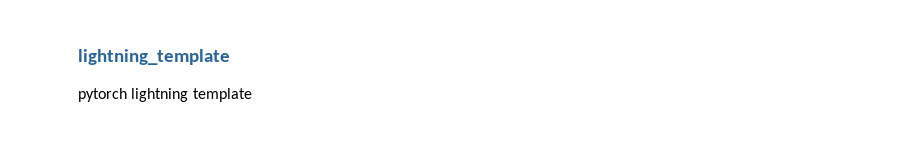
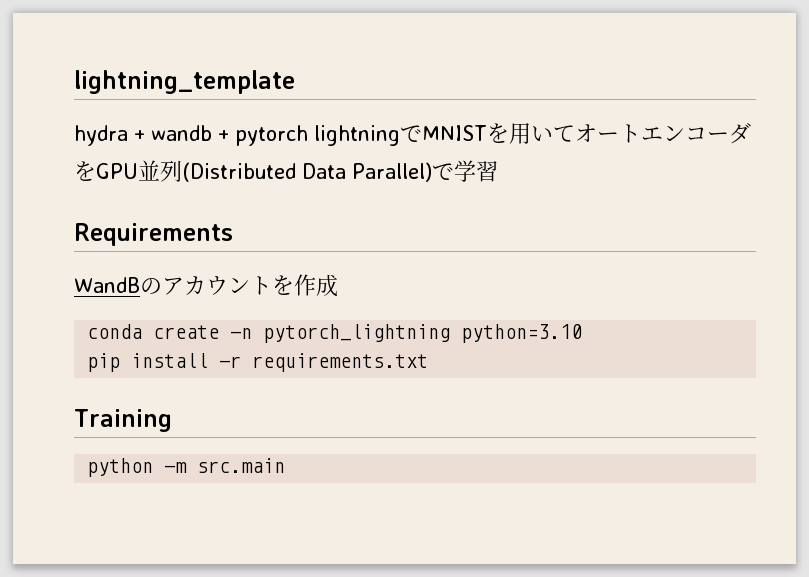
[78,88,252,102] pytorch lightning template -> [74,123,751,146] [74,160,498,182] [74,223,233,246] [74,274,338,297] [87,324,583,343] [87,353,429,372] [74,409,172,432] [87,458,286,477] hydra + wandb + pytorch lightningでMNISTを用いてオートエンコーダをGPU並列(Distributed Data Parallel)で学習 // Requirements // WandBのアカウントを作成 // conda create -n pytorch_lightning python=3.10 // pip install -r requirements.txt // Training // python -m src.main

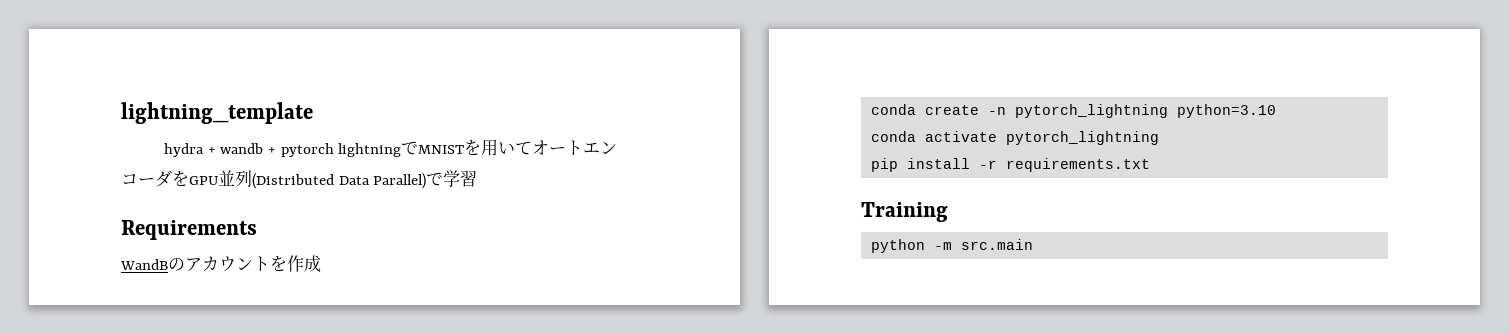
(583, 333) none -> [871,131,1160,145] // conda activate pytorch_lightning

